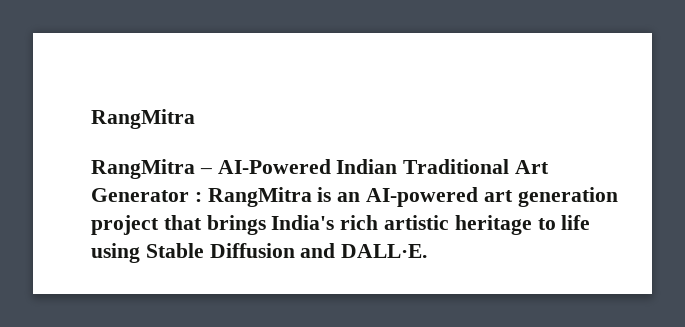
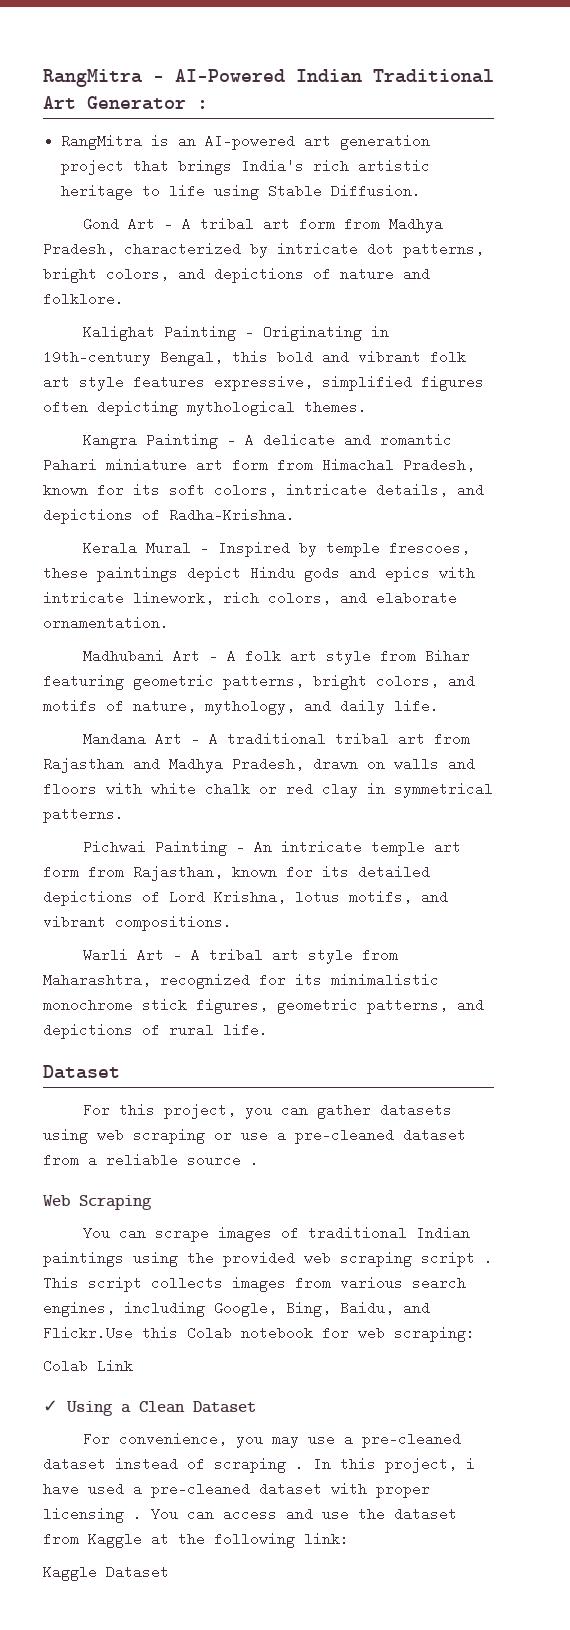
[91,109,195,129] [91,159,195,179] RangMitra // RangMitra -> [43,69,142,87] RangMitra
(202, 197) none -> (208, 104) //
[209,243,428,258] Diffusion and DALL·E. -> [331,184,422,198] [82,217,443,233] [43,242,484,258] [43,267,430,283] [43,292,124,306] [82,325,389,341] [43,350,466,366] [43,375,484,391] [43,400,367,416] [82,433,452,449] [43,458,475,472] [43,483,484,497] [43,508,295,524] [82,541,470,557] [43,566,475,582] [43,591,457,605] [43,616,169,630] [82,649,470,665] [43,674,475,690] [43,699,439,715] [82,732,470,746] [43,757,475,773] [43,782,493,798] [43,807,124,823] [82,840,461,856] [43,865,430,881] [43,890,448,906] [43,915,232,931] [82,948,398,964] [43,973,439,989] [43,998,484,1014] [43,1023,268,1039] [43,1065,120,1079] [82,1103,452,1119] [43,1128,466,1144] [43,1153,259,1167] [43,1195,152,1210] [82,1226,470,1242] [43,1251,493,1267] [43,1276,466,1292] [43,1301,430,1317] [43,1326,475,1342] [43,1359,133,1373] [43,1400,256,1416] [82,1432,461,1448] [43,1457,475,1473] [43,1482,430,1498] [43,1507,457,1523] [43,1532,349,1548] [43,1565,169,1581] Diffusion. // Gond Art – A tribal art form from Madhya Pradesh, characterized by intricate dot patterns, bright colors, and depictions of nature and folklore. // Kalighat Painting – Originating in 19th-century Bengal, this bold and vibrant folk art style features expressive, simplified figures often depicting mythological themes. // Kangra Painting – A delicate and romantic Pahari miniature art form from Himachal Pradesh, known for its soft colors, intricate details, and depictions of Radha-Krishna. // Kerala Mural – Inspired by temple frescoes, these paintings depict Hindu gods and epics with intricate linework, rich colors, and elaborate ornamentation. // Madhubani Art – A folk art style from Bihar featuring geometric patterns, bright colors, and motifs of nature, mythology, and daily life. // Mandana Art – A traditional tribal art from Rajasthan and Madhya Pradesh, drawn on walls and floors with white chalk or red clay in symmetrical patterns. // Pichwai Painting – An intricate temple art form from Rajasthan, known for its detailed depictions of Lord Krishna, lotus motifs, and vibrant compositions. // Warli Art – A tribal art style from Maharashtra, recognized for its minimalistic monochrome stick figures, geometric patterns, and depictions of rural life. // Dataset // For this project, you can gather datasets using web scraping or use a pre-cleaned dataset from a reliable source . // Web Scraping // You can scrape images of traditional Indian paintings using the provided web scraping script . This script collects images from various search engines, including Google, Bing, Baidu, and Flickr.Use this Colab notebook for web scraping: // Colab Link // ✓ Using a Clean Dataset // For convenience, you may use a pre-cleaned dataset instead of scraping . In this project, i have used a pre-cleaned dataset with proper licensing . You can access and use the dataset from Kaggle at the following link: // Kaggle Dataset

